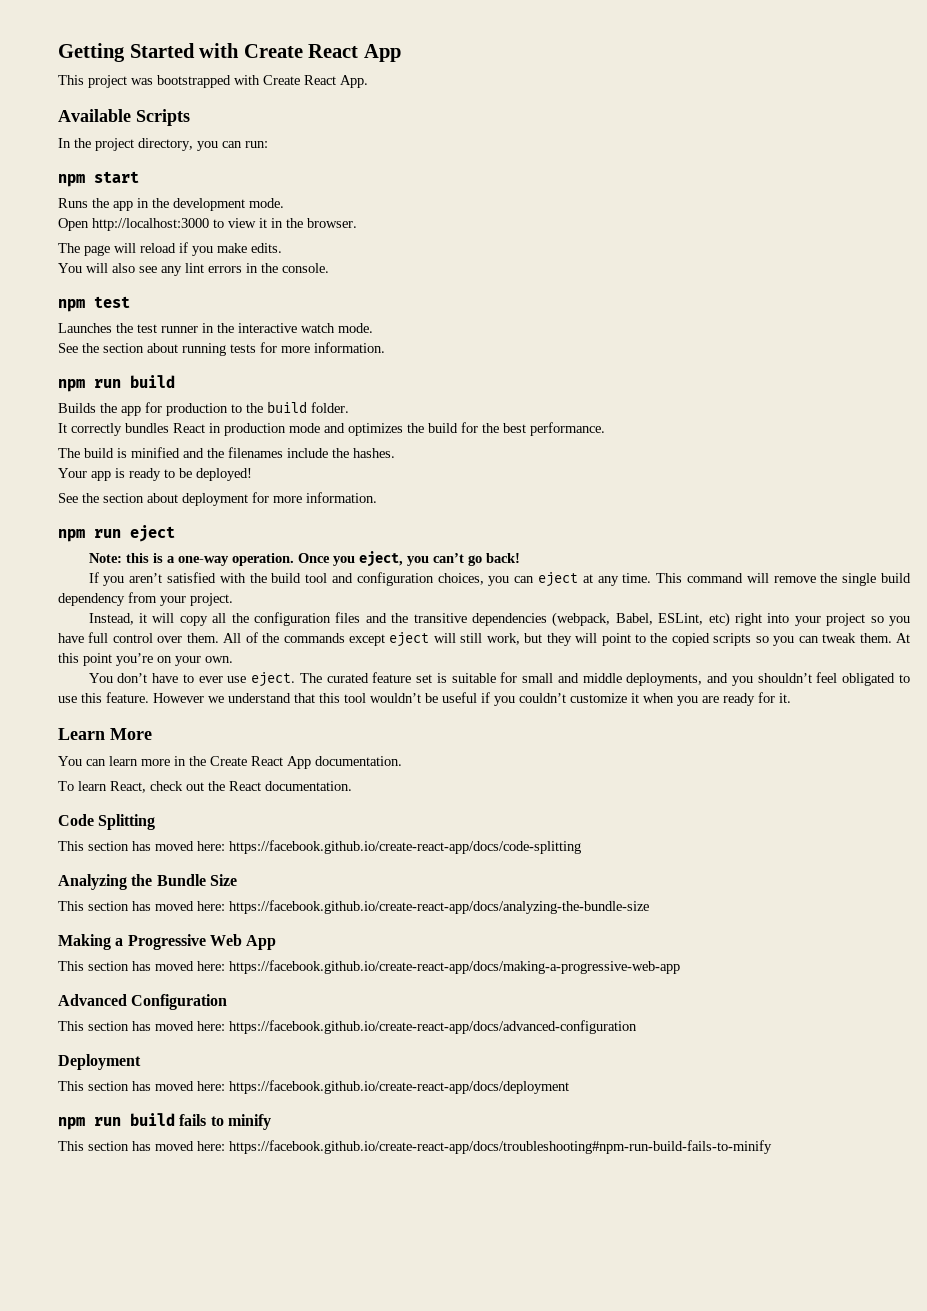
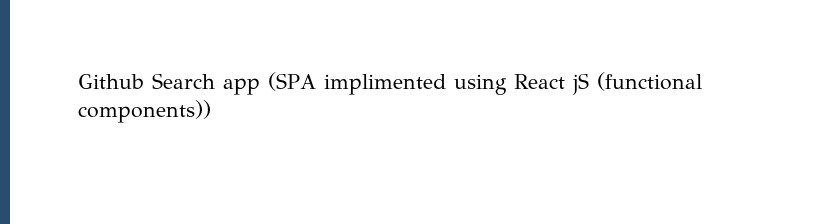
[58,43,401,62] [58,75,368,88] [58,109,190,126] [58,138,268,151] [58,171,139,187] [58,198,284,211] [58,218,357,231] [58,242,282,256] [58,263,329,276] [58,296,130,312] [58,323,373,333] [58,342,385,356] [58,375,175,392] [58,401,349,416] [58,422,605,436] [58,447,395,458] [58,468,252,481] [58,492,377,506] [58,525,175,542] [88,551,520,567] [88,572,912,587] [58,592,233,606] [88,612,911,627] [58,632,911,647] [58,653,233,666] [88,672,910,687] [58,692,791,706] [58,728,152,740] [58,756,402,769] [58,781,352,793] [58,814,156,830] [58,840,581,854] [58,874,237,890] [58,900,649,914] [58,934,277,950] [58,960,680,974] [58,994,228,1010] [58,1020,637,1034] [58,1054,141,1070] [58,1080,569,1094] [58,1113,271,1130] [58,1140,772,1154] Getting Started with Create React App // This project was bootstrapped with Create React App. // Available Scripts // In the project directory, you can run: // npm start // Runs the app in the development mode. // Open http://localhost:3000 to view it in the browser. // The page will reload if you make edits. // You will also see any lint errors in the console. // npm test // Launches the test runner in the interactive watch mode. // See the section about running tests for more information. // npm run build // Builds the app for production to the build folder. // It correctly bundles React in production mode and optimizes the build for the best performance. // The build is minified and the filenames include the hashes. // Your app is ready to be deployed! // See the section about deployment for more information. // npm run eject // Note: this is a one-way operation. Once you eject, you can’t go back! // If you aren’t satisfied with the build tool and configuration choices, you can eject at any time. This command will remove the single build dependency from your project. // Instead, it will copy all the configuration files and the transitive dependencies (webpack, Babel, ESLint, etc) right into your project so you have full control over them. All of the commands except eject will still work, but they will point to the copied scripts so you can tweak them. At this point you’re on your own. // You don’t have to ever use eject. The curated feature set is suitable for small and middle deployments, and you shouldn’t feel obligated to use this feature. However we understand that this tool wouldn’t be useful if you couldn’t customize it when you are ready for it. // Learn More // You can learn more in the Create React App documentation. // To learn React, check out the React documentation. // Code Splitting // This section has moved here: https://facebook.github.io/create-react-app/docs/code-splitting // Analyzing the Bundle Size // This section has moved here: https://facebook.github.io/create-react-app/docs/analyzing-the-bundle-size // Making a Progressive Web App // This section has moved here: https://facebook.github.io/create-react-app/docs/making-a-progressive-web-app // Advanced Configuration // This section has moved here: https://facebook.github.io/create-react-app/docs/advanced-configuration // Deployment // This section has moved here: https://facebook.github.io/create-react-app/docs/deployment // npm run build fails to minify // This section has moved here: https://facebook.github.io/create-react-app/docs/troubleshooting#npm-run-build-fails-to-minify -> [78,72,702,95] [78,100,211,123] Github Search app (SPA implimented using React jS (functional components))

